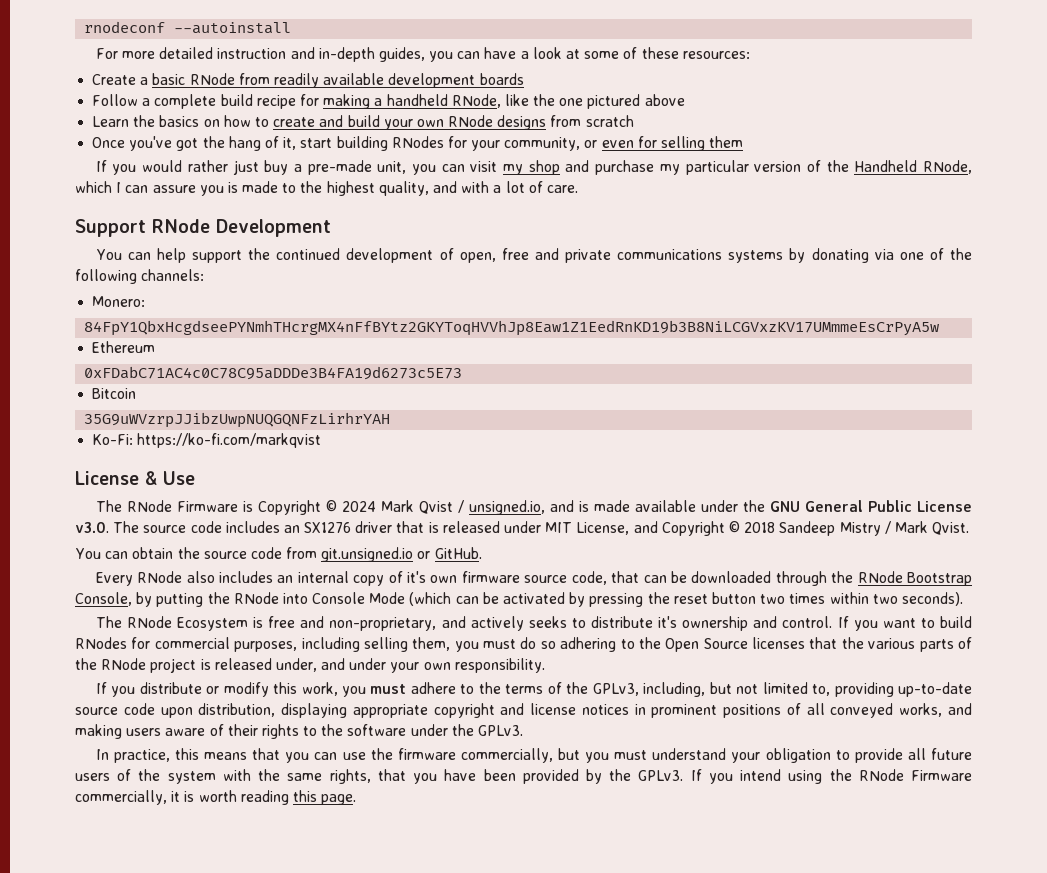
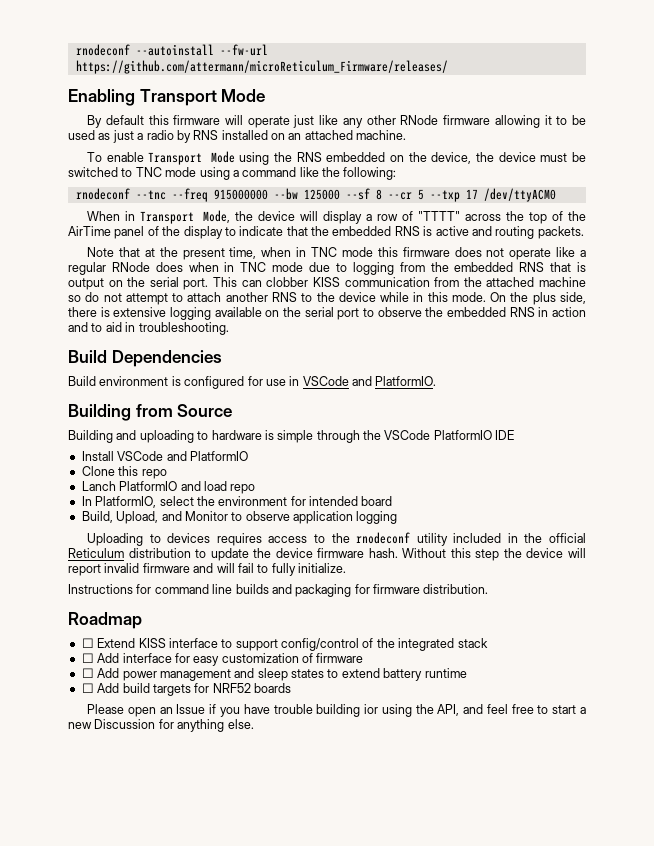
[95,47,750,62] [92,73,524,88] [92,94,685,109] [92,115,634,130] [92,136,744,151] [95,160,973,175] [75,181,578,196] [75,219,331,237] [95,248,972,263] [75,269,205,284] [92,296,146,307] [84,320,940,336] [92,341,156,353] [84,366,463,380] [92,388,137,399] [84,412,391,428] [92,433,322,448] [75,471,195,485] [95,500,972,515] [75,521,970,536] [75,547,482,562] [95,571,973,586] [75,592,963,607] [95,616,972,631] [75,637,973,652] [75,658,545,673] [95,682,972,697] [75,703,972,718] [75,724,524,739] [95,748,972,763] [75,769,973,784] [75,790,357,805] // For more detailed instruction and in-depth guides, you can have a look at some of these resources: // Create a basic RNode from readily available development boards // Follow a complete build recipe for making a handheld RNode, like the one pictured above // Learn the basics on how to create and build your own RNode designs from scratch // Once you've got the hang of it, start building RNodes for your community, or even for selling them // If you would rather just buy a pre-made unit, you can visit my shop and purchase my particular version of the Handheld RNode, which I can assure you is made to the highest quality, and with a lot of care. // Support RNode Development // You can help support the continued development of open, free and private communications systems by donating via one of the following channels: // Monero: // 84FpY1QbxHcgdseePYNmhTHcrgMX4nFfBYtz2GKYToqHVVhJp8Eaw1Z1EedRnKD19b3B8NiLCGVxzKV17UMmmeEsCrPyA5w // Ethereum // 0xFDabC71AC4c0C78C95aDDDe3B4FA19d6273c5E73 // Bitcoin // 35G9uWVzrpJJibzUwpNUQGQNFzLirhrYAH // Ko-Fi: https://ko-fi.com/markqvist // License & Use // The RNode Firmware is Copyright © 2024 Mark Qvist / unsigned.io, and is made available under the GNU General Public License v3.0. The source code includes an SX1276 driver that is released under MIT License, and Copyright © 2018 Sandeep Mistry / Mark Qvist. // You can obtain the source code from git.unsigned.io or GitHub. // Every RNode also includes an internal copy of it's own firmware source code, that can be downloaded through the RNode Bootstrap Console, by putting the RNode into Console Mode (which can be activated by pressing the reset button two times within two seconds). // The RNode Ecosystem is free and non-proprietary, and actively seeks to distribute it's ownership and control. If you want to build RNodes for commercial purposes, including selling them, you must do so adhering to the Open Source licenses that the various parts of the RNode project is released under, and under your own responsibility. // If you distribute or modify this work, you must adhere to the terms of the GPLv3, including, but not limited to, providing up-to-date source code upon distribution, displaying appropriate copyright and license notices in prominent positions of all conveyed works, and making users aware of their rights to the software under the GPLv3. // In practice, this means that you can use the firmware commercially, but you must understand your obligation to provide all future users of the system with the same rights, that you have been provided by the GPLv3. If you intend using the RNode Firmware commercially, it is worth reading this page. -> [219,44,268,56] [75,60,448,74] [68,89,266,106] [87,115,587,128] [68,130,407,143] [87,151,586,165] [68,167,397,180] [75,188,556,202] [87,210,587,224] [68,226,584,239] [87,247,586,260] [68,262,587,275] [68,277,587,290] [68,292,586,305] [68,307,587,320] [68,322,229,335] [68,350,222,367] [68,376,437,389] [68,404,233,421] [68,430,515,443] [81,451,248,461] [81,466,167,479] [81,481,256,494] [81,496,393,508] [81,511,398,524] [87,532,586,546] [68,548,587,561] [68,563,346,576] [68,584,489,597] [68,612,142,629] [81,638,488,651] [81,653,364,666] [81,668,467,681] [81,683,291,696] [87,704,587,717] [68,719,254,732] --fw-url https://github.com/attermann/microReticulum_Firmware/releases/ // Enabling Transport Mode // By default this firmware will operate just like any other RNode firmware allowing it to be used as just a radio by RNS installed on an attached machine. // To enable Transport Mode using the RNS embedded on the device, the device must be switched to TNC mode using a command like the following: // rnodeconf --tnc --freq 915000000 --bw 125000 --sf 8 --cr 5 --txp 17 /dev/ttyACM0 // When in Transport Mode, the device will display a row of "TTTT" across the top of the AirTime panel of the display to indicate that the embedded RNS is active and routing packets. // Note that at the present time, when in TNC mode this firmware does not operate like a regular RNode does when in TNC mode due to logging from the embedded RNS that is output on the serial port. This can clobber KISS communication from the attached machine so do not attempt to attach another RNS to the device while in this mode. On the plus side, there is extensive logging available on the serial port to observe the embedded RNS in action and to aid in troubleshooting. // Build Dependencies // Build environment is configured for use in VSCode and PlatformIO. // Building from Source // Building and uploading to hardware is simple through the VSCode PlatformIO IDE // Install VSCode and PlatformIO // Clone this repo // Lanch PlatformIO and load repo // In PlatformIO, select the environment for intended board // Build, Upload, and Monitor to observe application logging // Uploading to devices requires access to the rnodeconf utility included in the official Reticulum distribution to update the device firmware hash. Without this step the device will report invalid firmware and will fail to fully initialize. // Instructions for command line builds and packaging for firmware distribution. // Roadmap // ☐ Extend KISS interface to support config/control of the integrated stack // ☐ Add interface for easy customization of firmware // ☐ Add power management and sleep states to extend battery runtime // ☐ Add build targets for NRF52 boards // Please open an Issue if you have trouble building ior using the API, and feel free to start a new Discussion for anything else.

